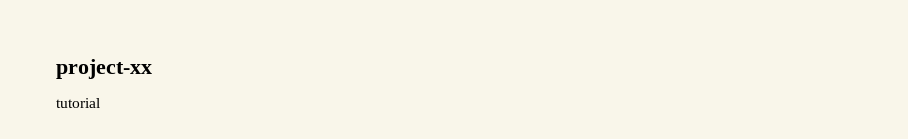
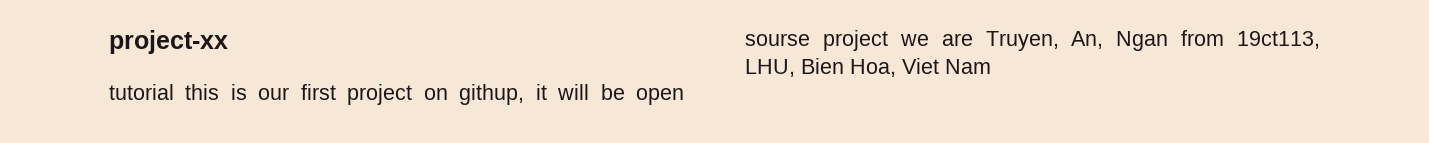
(100, 103) none -> [185,84,684,105] [745,30,1320,51] [745,58,991,77] this is our first project on githup, it will be open sourse project we are Truyen, An, Ngan from 19ct113, LHU, Bien Hoa, Viet Nam

